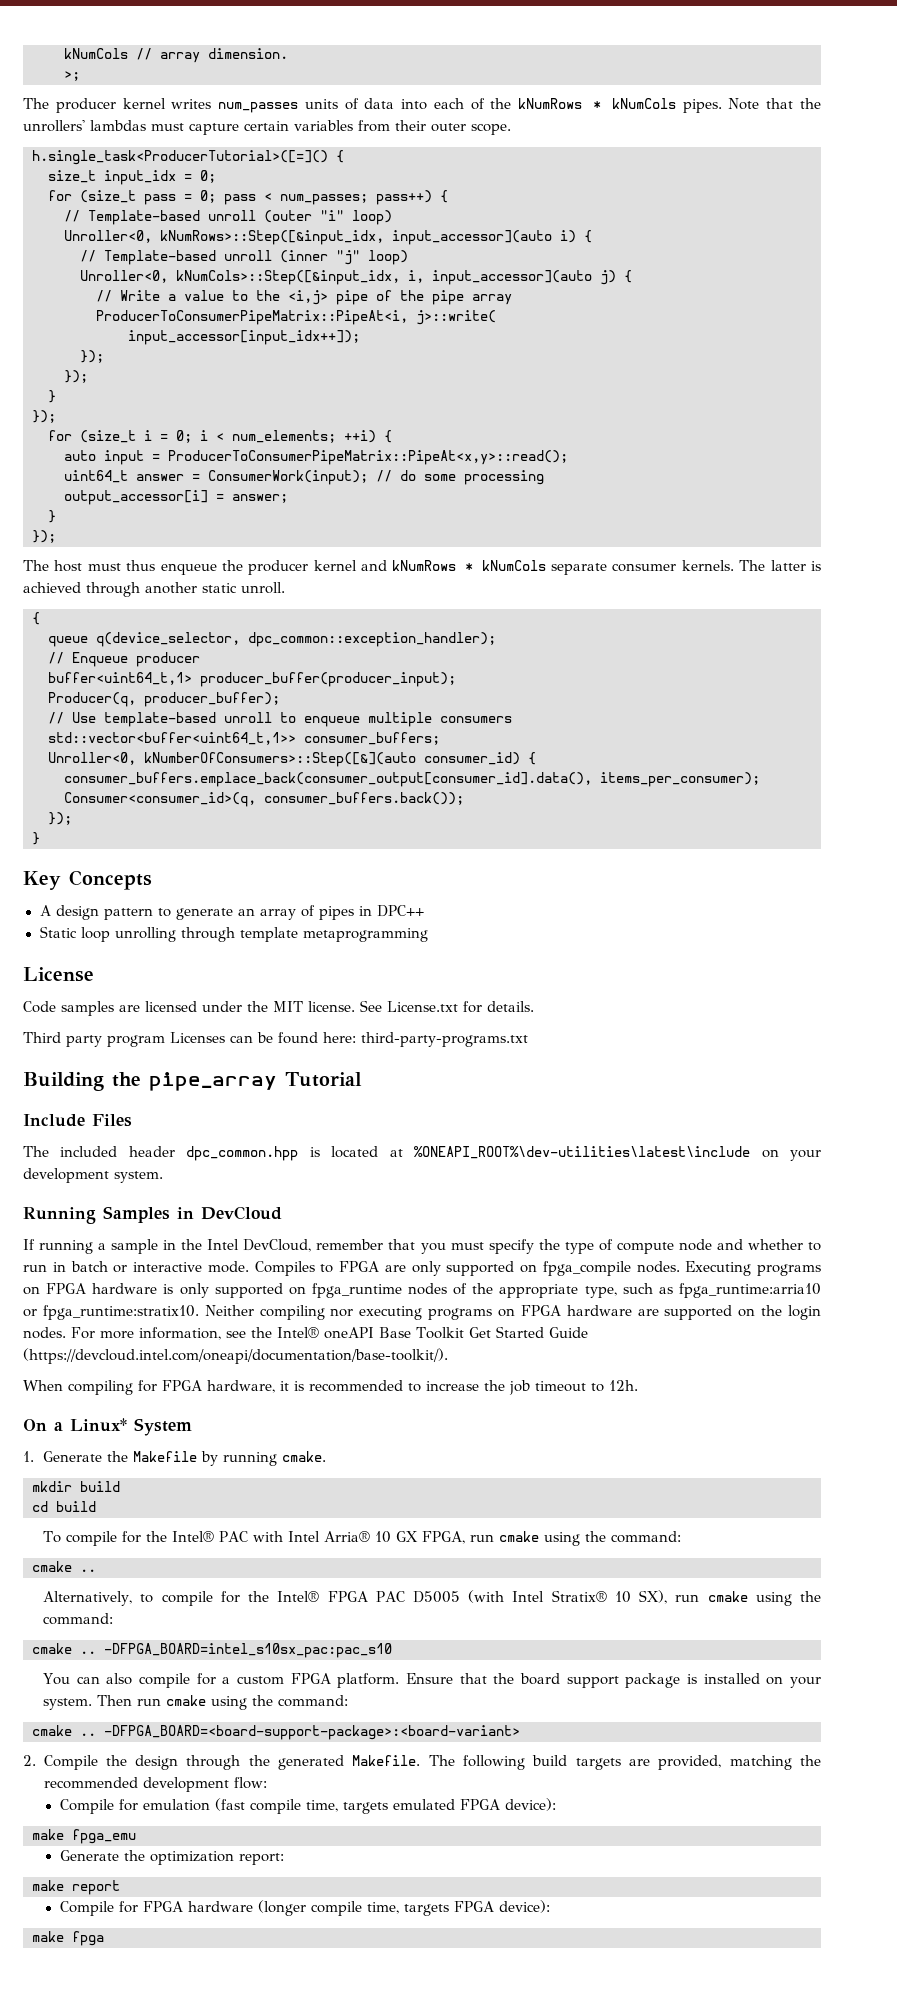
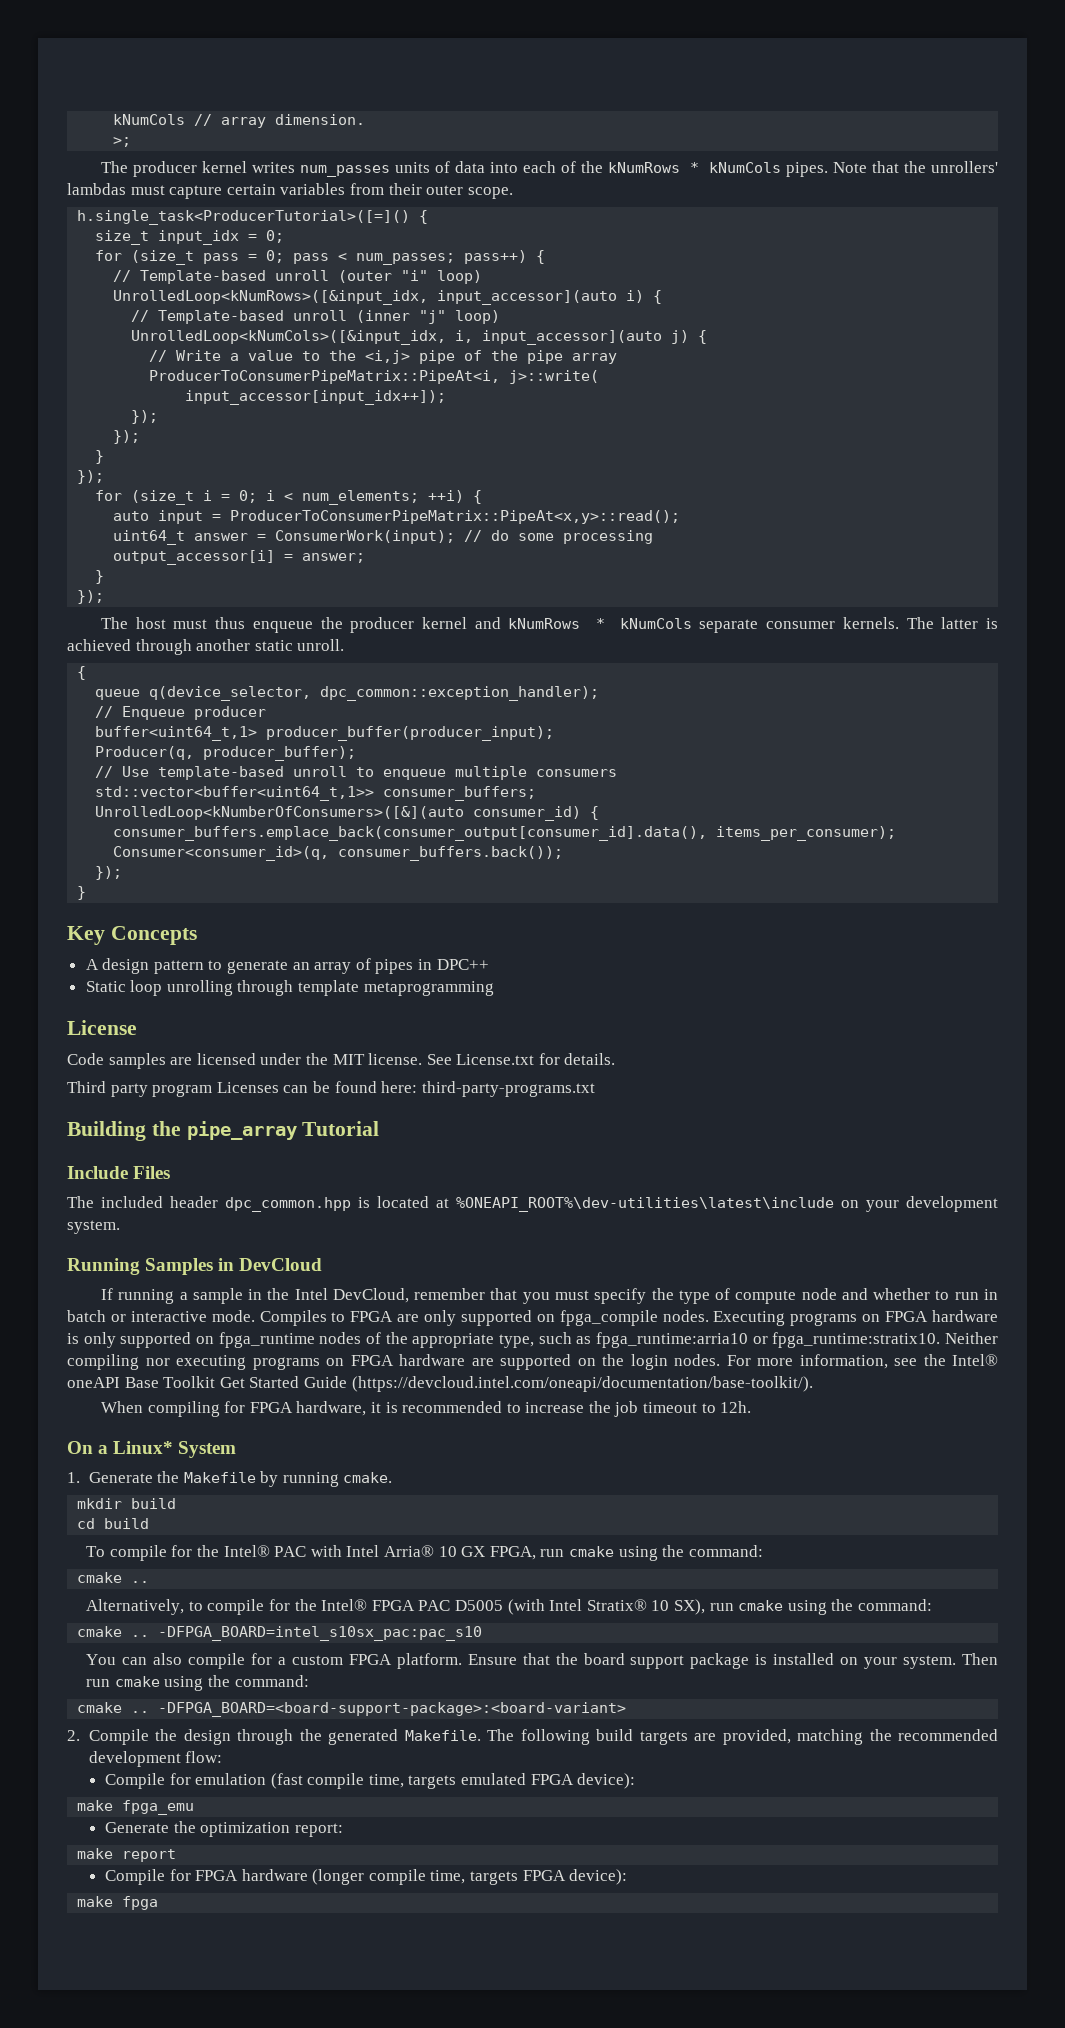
[64,230,384,245] Unroller<0, kNumRows>::Step([&input_idx, -> [113,290,429,305] UnrolledLoop<kNumRows>([&input_idx,
[80,270,400,285] Unroller<0, kNumCols>::Step([&input_idx, -> [131,330,447,345] UnrolledLoop<kNumCols>([&input_idx,
[48,752,416,767] Unroller<0, kNumberOfConsumers>::Step([&](auto -> [95,806,465,820] UnrolledLoop<kNumberOfConsumers>([&](auto

